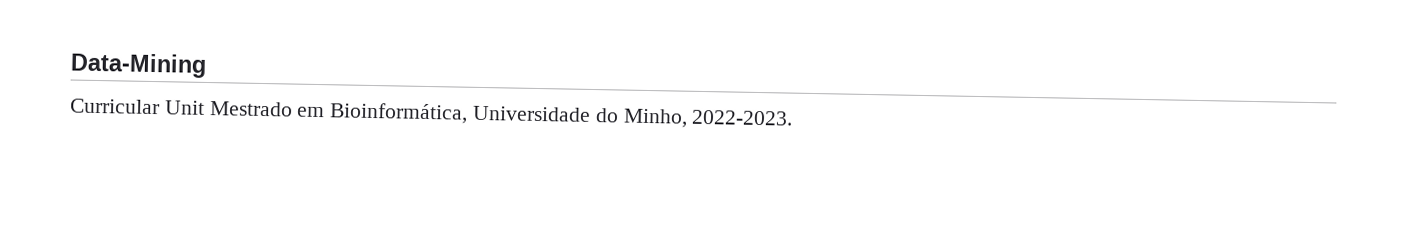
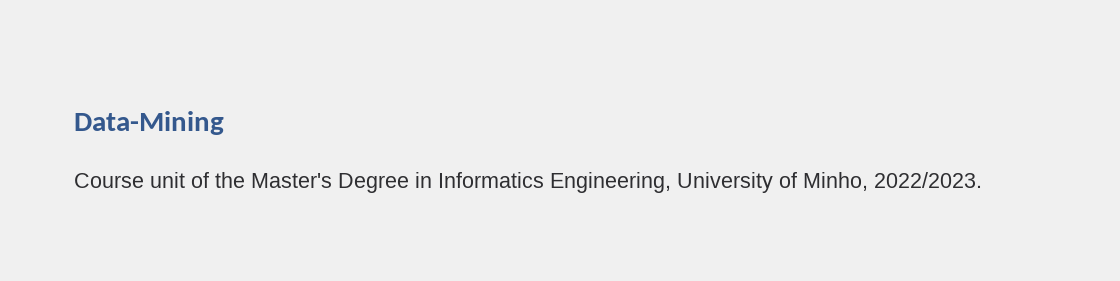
[70,98,794,128] Curricular Unit Mestrado em Bioinformática, Universidade do Minho, 2022-2023. -> [74,172,982,193] Course unit of the Master's Degree in Informatics Engineering, University of Minho, 2022/2023.

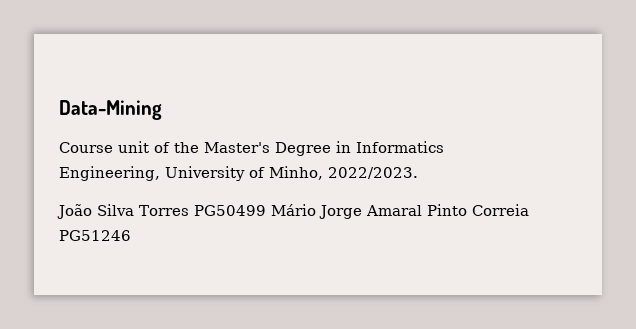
(982, 180) none -> [57,204,529,219] [59,230,131,241] // João Silva Torres PG50499 Mário Jorge Amaral Pinto Correia PG51246

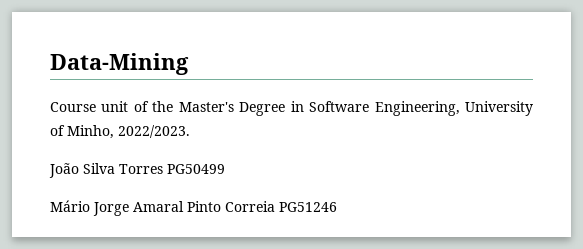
[356,141,444,153] Informatics -> [309,101,370,112] Software
(266, 210) none -> (225, 169) //

